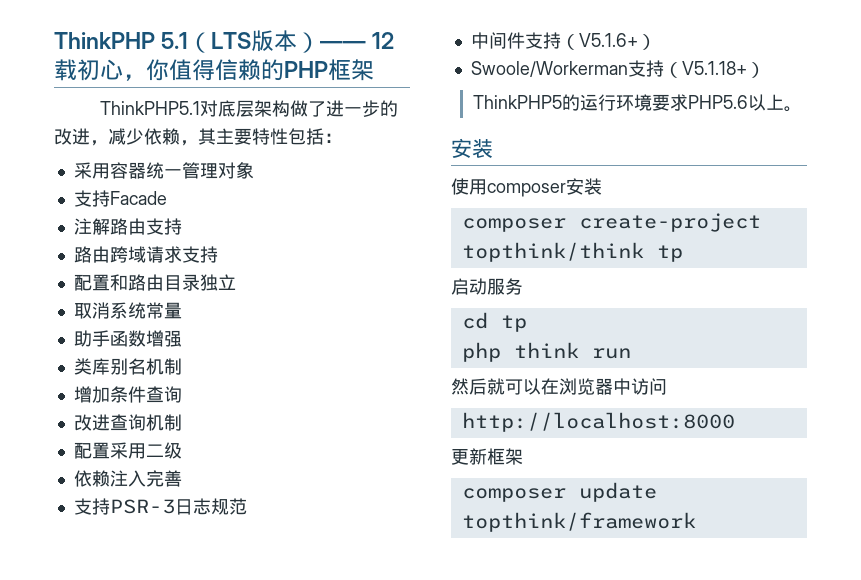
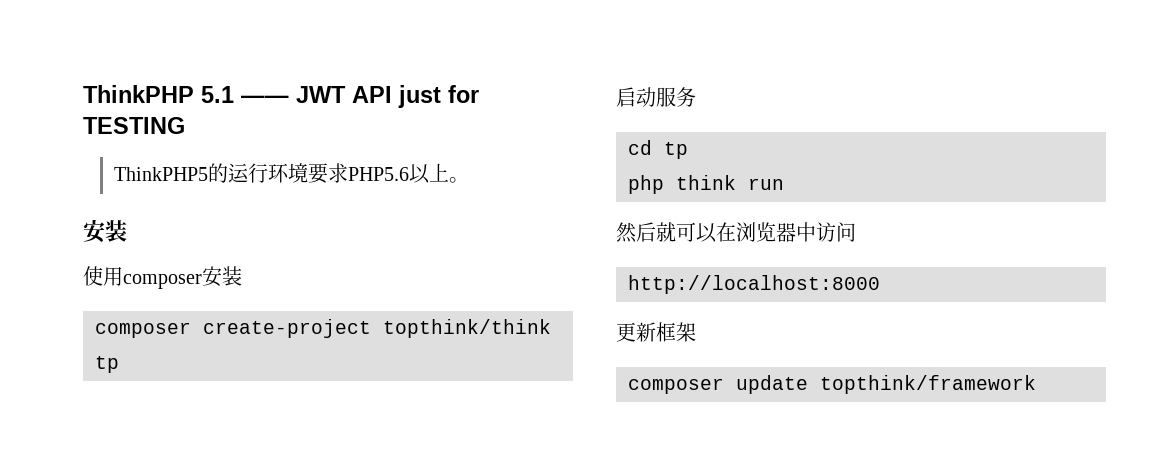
[188,30,395,53] [54,59,374,81] [99,100,398,117] [54,128,342,146] [73,162,254,179] [73,190,167,207] [73,218,182,235] [73,246,218,263] [73,274,236,291] [73,302,182,319] [73,330,182,347] [73,358,182,375] [73,386,182,403] [73,414,182,431] [73,442,182,459] [73,470,182,487] [73,498,247,515] [470,32,656,50] [470,60,765,78] （LTS版本）—— 12载初心，你值得信赖的PHP框架 // ThinkPHP5.1对底层架构做了进一步的改进，减少依赖，其主要特性包括： // 采用容器统一管理对象 // 支持Facade // 注解路由支持 // 路由跨域请求支持 // 配置和路由目录独立 // 取消系统常量 // 助手函数增强 // 类库别名机制 // 增加条件查询 // 改进查询机制 // 配置采用二级 // 依赖注入完善 // 支持PSR-3日志规范 // 中间件支持（V5.1.6+） // Swoole/Workerman支持（V5.1.18+） -> [241,85,479,108] [83,117,185,134] —— JWT API just for TESTING

